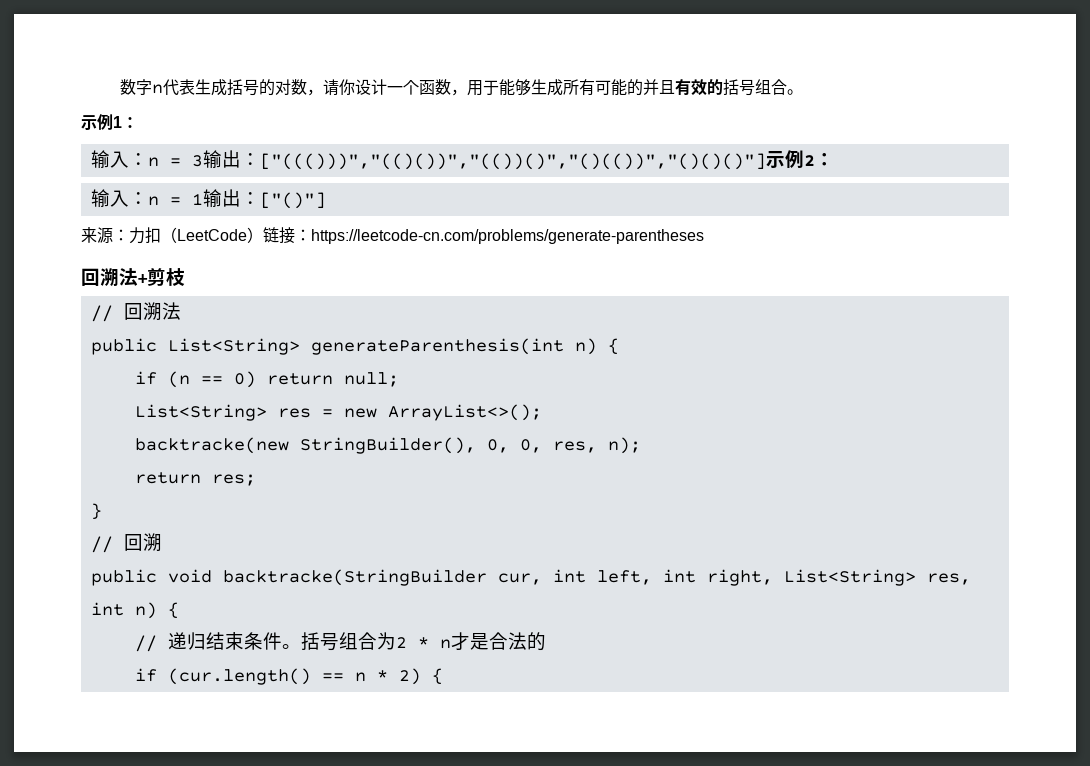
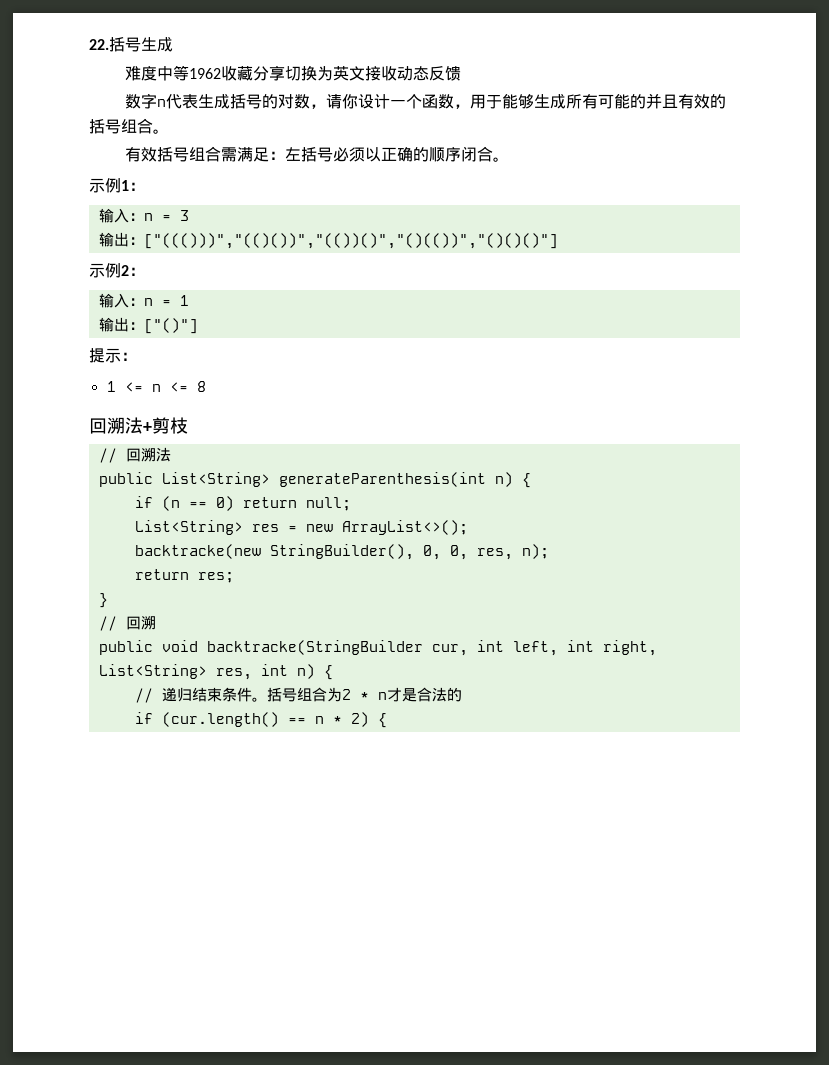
(120, 87) none -> [89,37,173,52] [124,65,461,81] 22.括号生成 // 难度中等1962收藏分享切换为英文接收动态反馈 //
(804, 92) none -> [124,146,509,162] // 有效括号组合需满足：左括号必须以正确的顺序闭合。
(203, 161) none -> (189, 215) //
(766, 161) none -> (558, 241) //
(203, 199) none -> (189, 300) //
[81,227,704,244] 来源：力扣（LeetCode）链接：https://leetcode-cn.com/problems/generate-parentheses -> [89,348,137,363] [106,381,206,392] 提示： // 1 <= n <= 8

